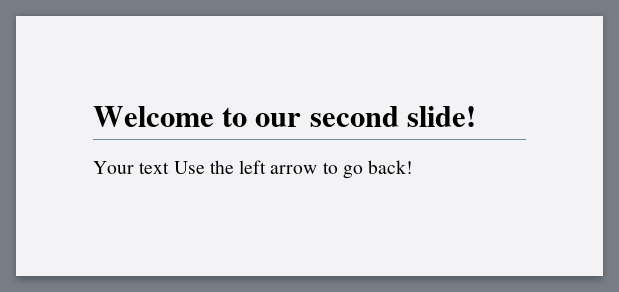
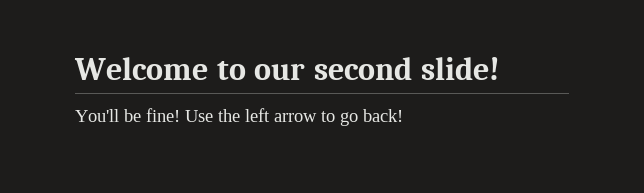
[93,161,170,174] Your text -> [75,108,180,122] You'll be fine!

